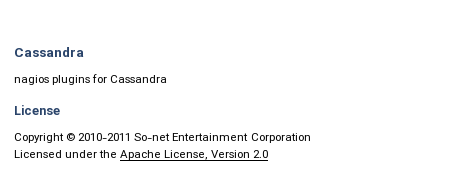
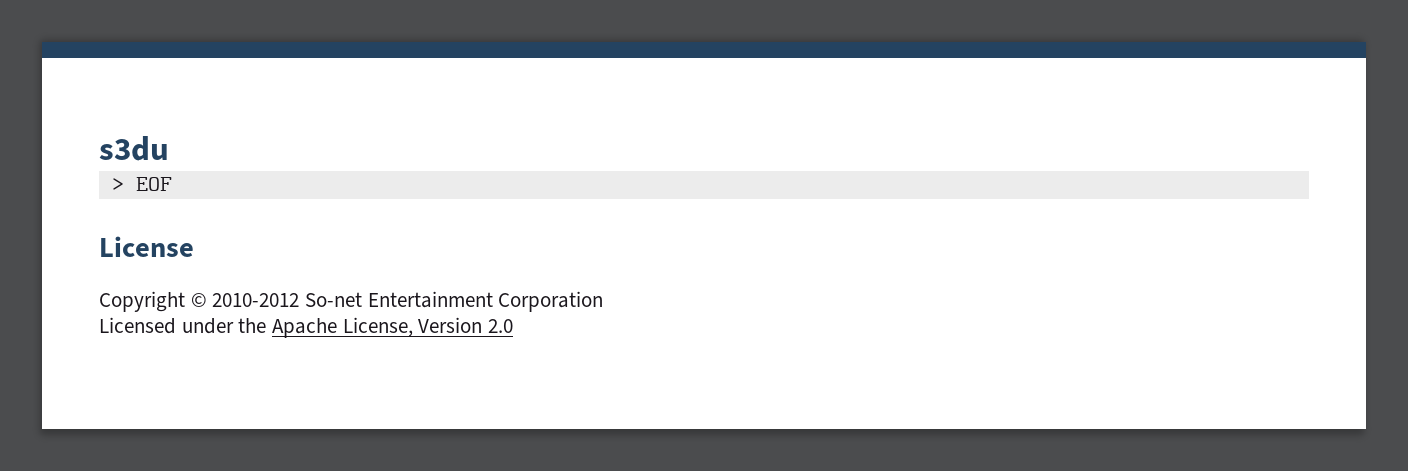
[14,47,84,57] [14,74,168,85] Cassandra // nagios plugins for Cassandra -> [99,136,169,161] [111,177,172,191] s3du // > EOF
[78,133,132,141] 2010-2011 -> [212,293,300,307] 2010-2012

